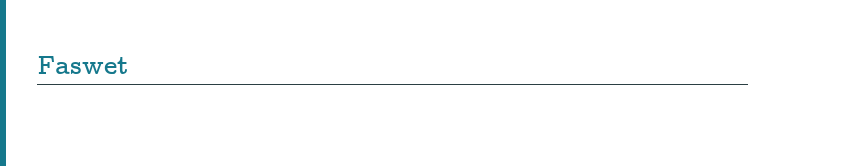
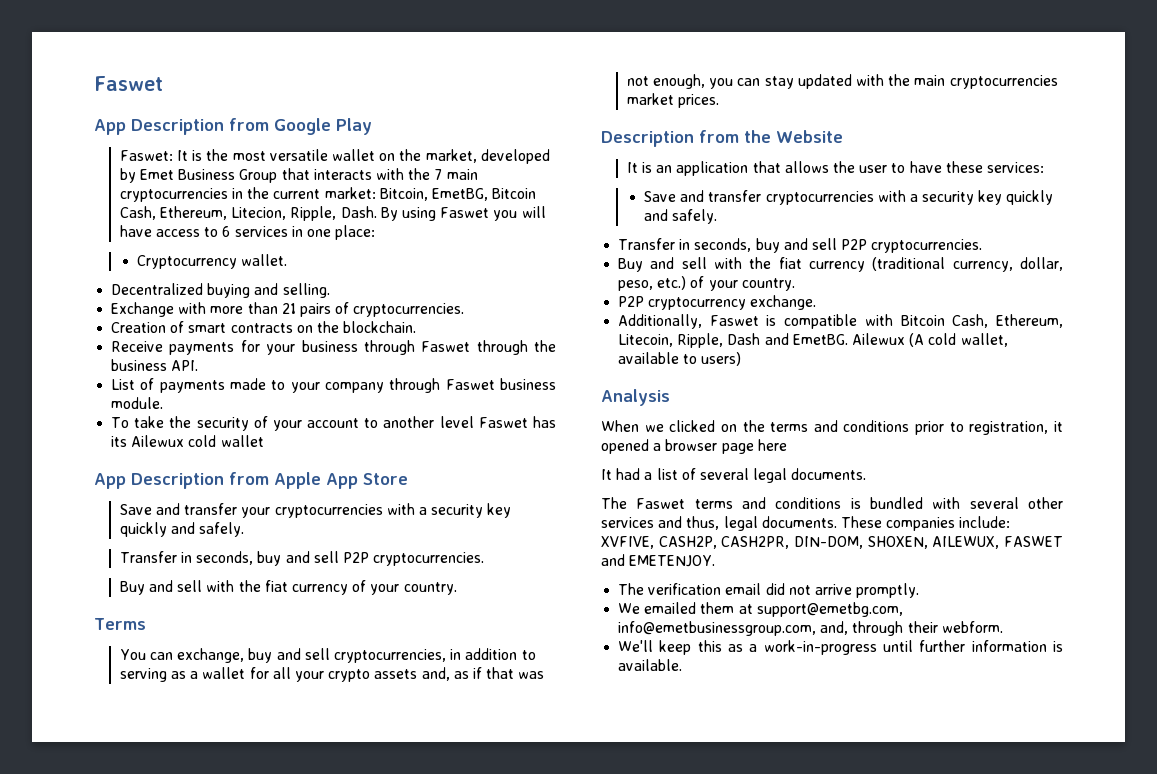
[37,56,129,74] Faswet -> [94,76,163,91] [94,118,372,135] [119,149,550,164] [119,168,478,183] [119,187,537,202] [119,206,546,221] [119,225,376,240] [136,254,288,269] [111,283,330,298] [111,302,465,317] [111,321,417,333] [111,340,556,355] [111,359,199,371] [111,378,556,393] [111,397,164,409] [111,416,556,431] [111,435,264,447] [94,472,408,489] [119,503,512,518] [119,522,245,537] [119,551,485,566] [119,580,457,595] [94,618,146,630] [119,648,536,663] [119,667,545,682] [626,74,1058,89] [626,93,720,108] [601,130,843,147] [626,161,1044,176] [643,190,1054,205] [643,209,718,224] [618,238,983,253] [618,257,1063,272] [618,276,795,291] [618,295,817,310] [618,314,1063,329] [618,333,1008,348] [618,352,742,366] [601,389,670,406] [601,420,1063,435] [601,439,787,454] [601,468,867,483] [601,497,1063,509] [601,516,1011,531] [601,536,1063,549] [601,554,716,567] [618,583,920,598] [618,602,903,617] [618,621,1003,636] [618,640,1063,655] [618,659,683,671] Faswet // App Description from Google Play // Faswet: It is the most versatile wallet on the market, developed by Emet Business Group that interacts with the 7 main cryptocurrencies in the current market: Bitcoin, EmetBG, Bitcoin Cash, Ethereum, Litecion, Ripple, Dash. By using Faswet you will have access to 6 services in one place: // Cryptocurrency wallet. // Decentralized buying and selling. // Exchange with more than 21 pairs of cryptocurrencies. // Creation of smart contracts on the blockchain. // Receive payments for your business through Faswet through the business API. // List of payments made to your company through Faswet business module. // To take the security of your account to another level Faswet has its Ailewux cold wallet // App Description from Apple App Store // Save and transfer your cryptocurrencies with a security key quickly and safely. // Transfer in seconds, buy and sell P2P cryptocurrencies. // Buy and sell with the fiat currency of your country. // Terms // You can exchange, buy and sell cryptocurrencies, in addition to serving as a wallet for all your crypto assets and, as if that was not enough, you can stay updated with the main cryptocurrencies market prices. // Description from the Website // It is an application that allows the user to have these services: // Save and transfer cryptocurrencies with a security key quickly and safely. // Transfer in seconds, buy and sell P2P cryptocurrencies. // Buy and sell with the fiat currency (traditional currency, dollar, peso, etc.) of your country. // P2P cryptocurrency exchange. // Additionally, Faswet is compatible with Bitcoin Cash, Ethereum, Litecoin, Ripple, Dash and EmetBG. Ailewux (A cold wallet, available to users) // Analysis // When we clicked on the terms and conditions prior to registration, it opened a browser page here // It had a list of several legal documents. // The Faswet terms and conditions is bundled with several other services and thus, legal documents. These companies include: XVFIVE, CASH2P, CASH2PR, DIN-DOM, SHOXEN, AILEWUX, FASWET and EMETENJOY. // The verification email did not arrive promptly. // We emailed them at support@emetbg.com, info@emetbusinessgroup.com, and, through their webform. // We'll keep this as a work-in-progress until further information is available.

